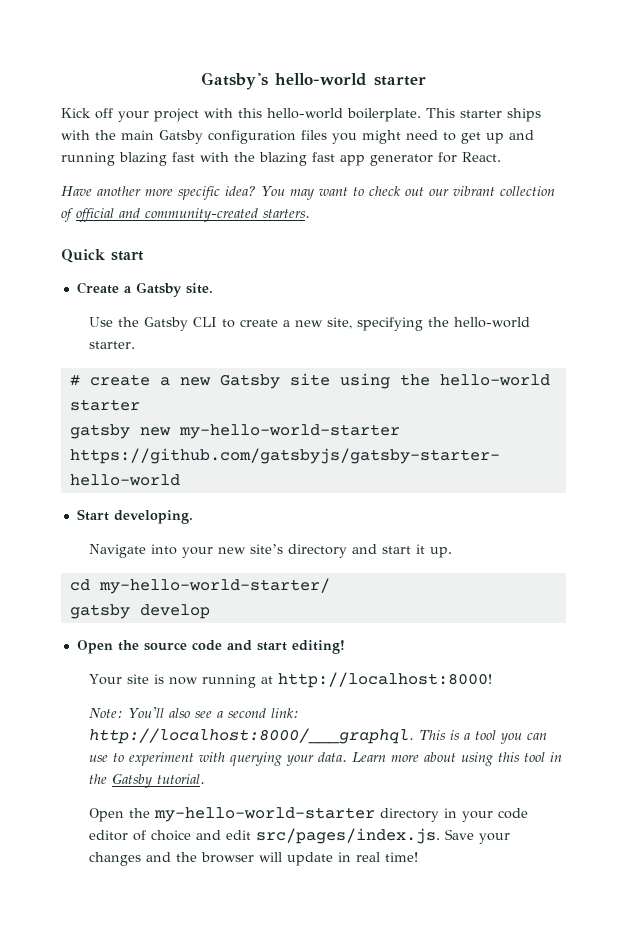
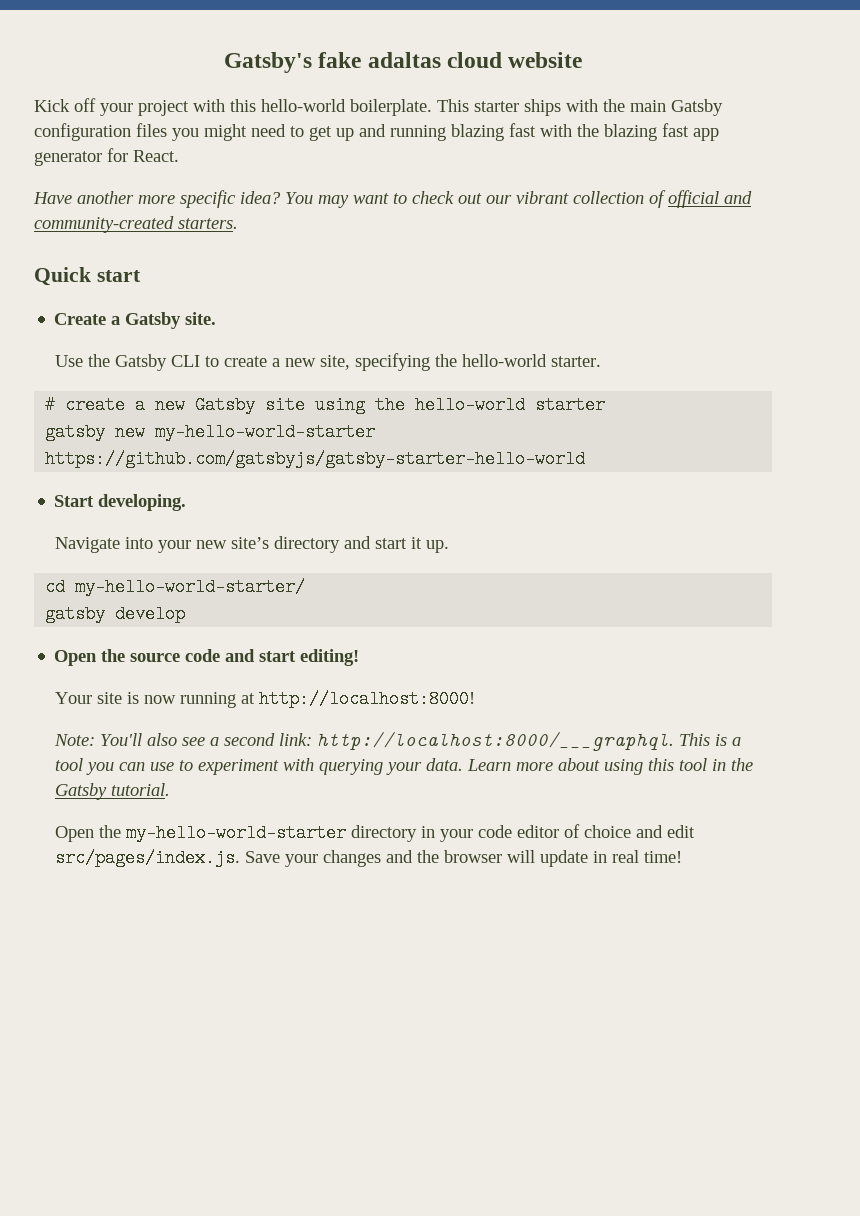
[275,73,426,86] hello-world starter -> [318,52,583,68] fake adaltas cloud website

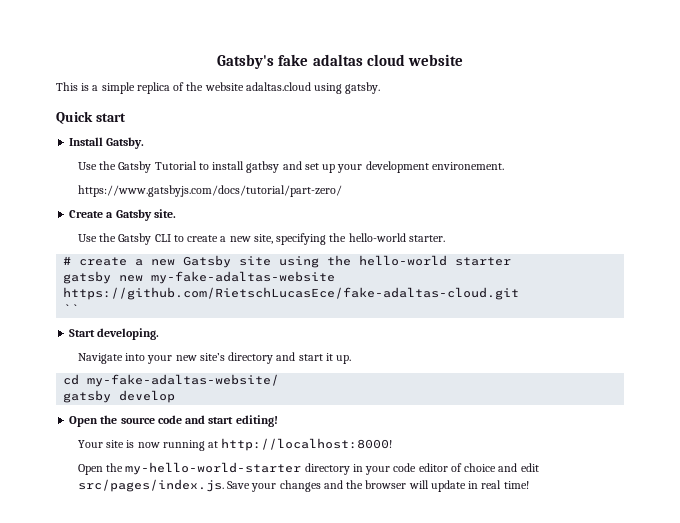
[34,98,723,116] [34,123,719,141] [34,148,179,166] [33,190,752,208] [34,216,238,233] [34,267,141,286] Kick off your project with this hello-world boilerplate. This starter ships with the main Gatsby configuration files you might need to get up and running blazing fast with the blazing fast app generator for React. // Have another more specific idea? You may want to check out our vibrant collection of official and community-created starters. // Quick start -> [56,82,381,94] [56,111,126,124] [69,137,145,149] [77,161,504,173] [77,185,342,197] This is a simple replica of the website adaltas.cloud using gatsby. // Quick start // Install Gatsby. // Use the Gatsby Tutorial to install gatbsy and set up your development environement. // https://www.gatsbyjs.com/docs/tutorial/part-zero/
[155,423,376,441] [45,450,586,468] my-hello-world-starter https://github.com/gatsbyjs/gatsby-starter-hello-world -> [151,271,336,284] [63,287,520,300] [63,304,80,313] my-fake-adaltas-website https://github.com/RietschLucasEce/fake-adaltas-cloud.git // ``
[75,578,306,596] my-hello-world-starter/ -> [87,374,280,387] my-fake-adaltas-website/
[54,732,742,751] [55,758,754,775] [55,783,171,800] // Note: You'll also see a second link: http://localhost:8000/___graphql. This is a tool you can use to experiment with querying your data. Learn more about using this tool in the Gatsby tutorial. -> (393, 444) none

